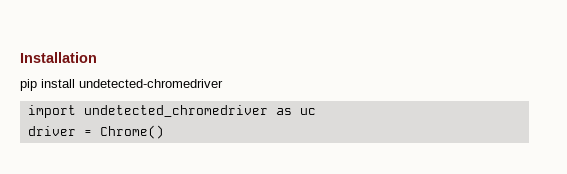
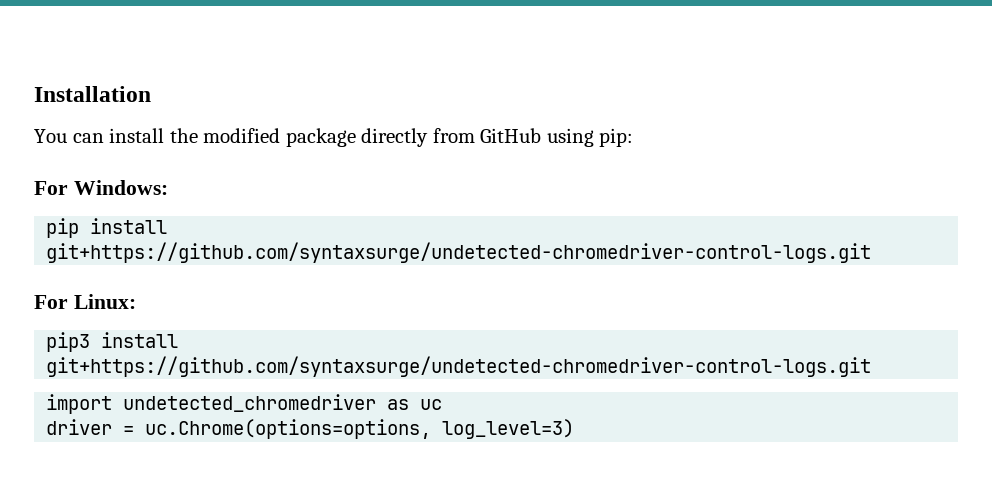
[20,79,223,91] pip install undetected-chromedriver -> [34,128,634,147] [34,180,168,195] [46,218,168,238] [46,242,872,263] [34,294,136,309] [46,332,179,352] [46,356,872,377] You can install the modified package directly from GitHub using pip: // For Windows: // pip install git+https://github.com/syntaxsurge/undetected-chromedriver-control-logs.git // For Linux: // pip3 install git+https://github.com/syntaxsurge/undetected-chromedriver-control-logs.git
[99,125,164,139] Chrome() -> [145,419,575,439] uc.Chrome(options=options, log_level=3)

